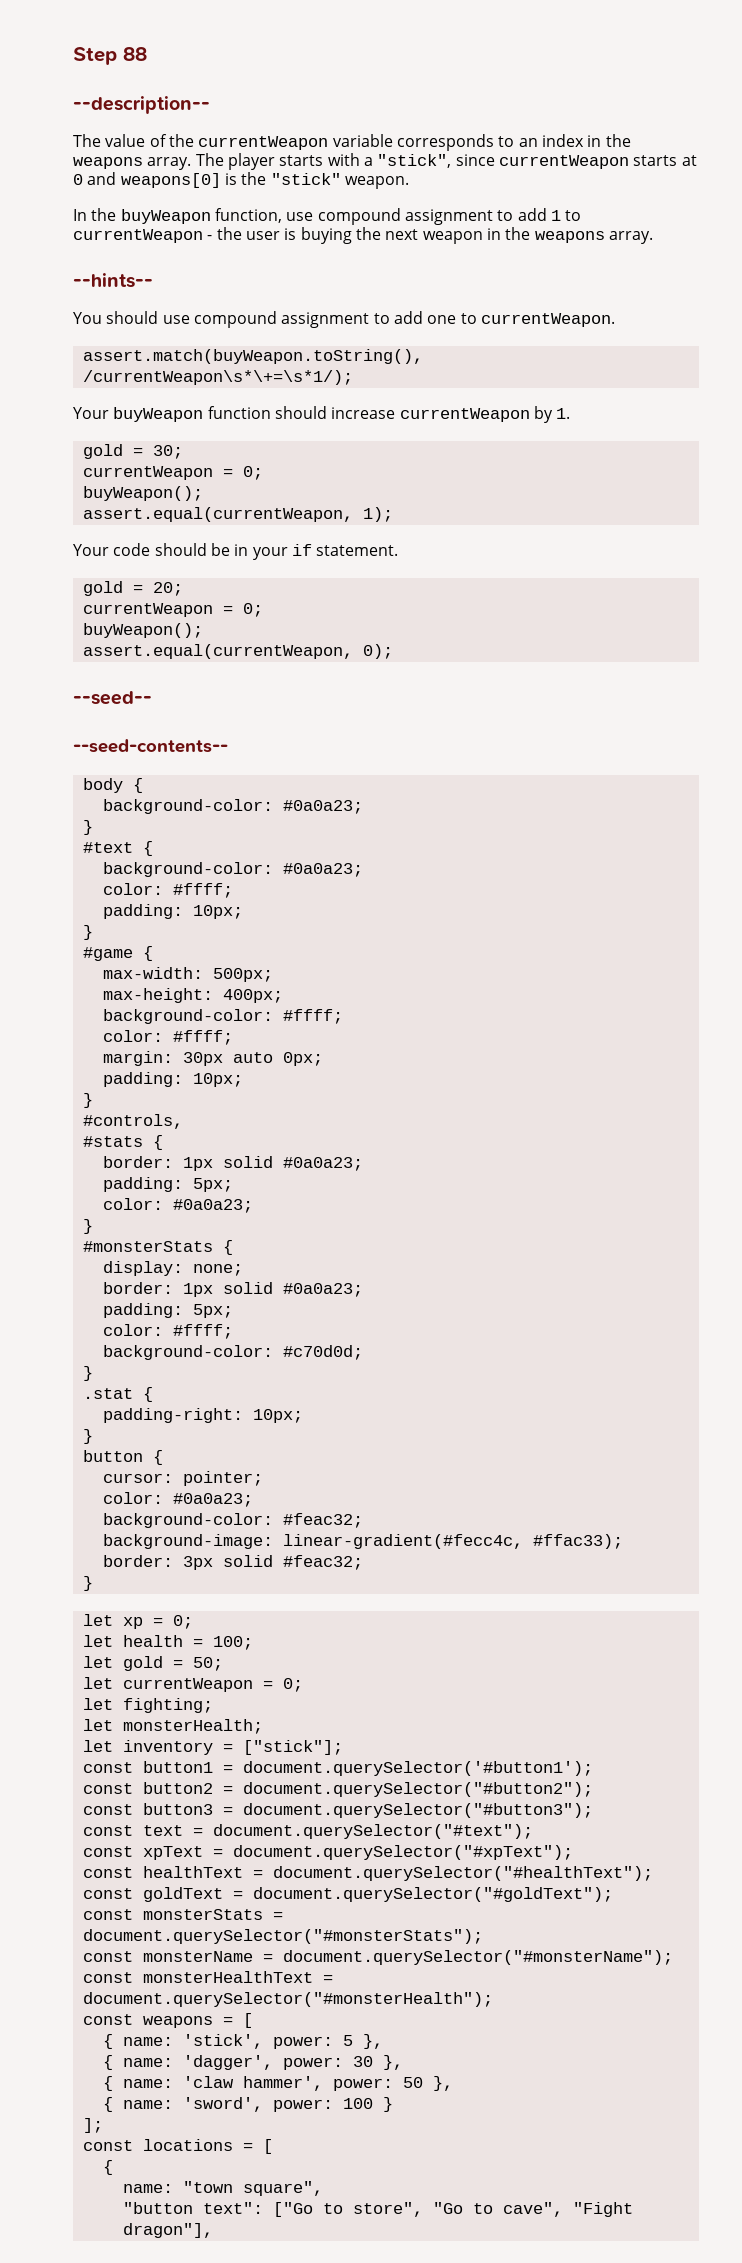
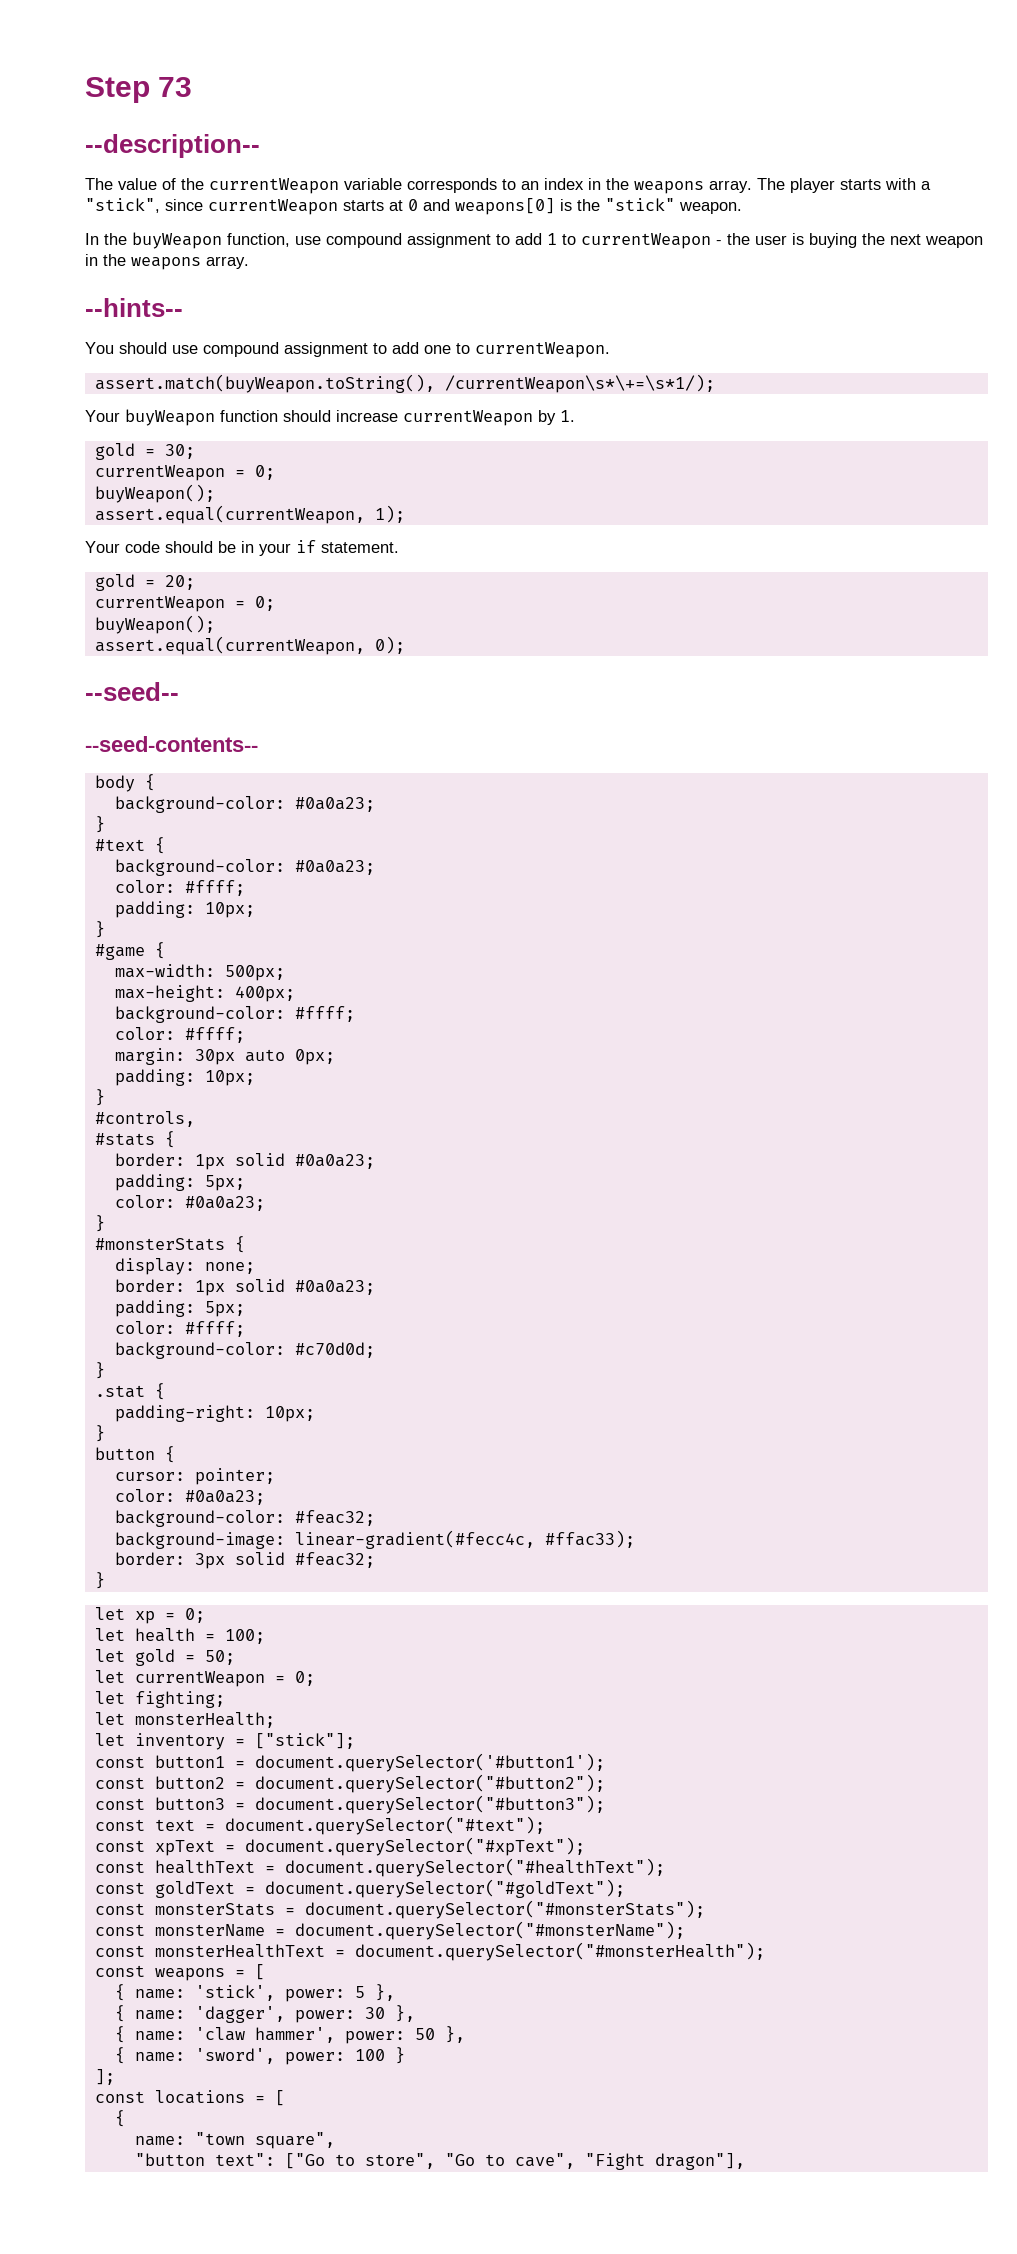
[123,47,147,61] 88 -> [158,77,193,97] 73

